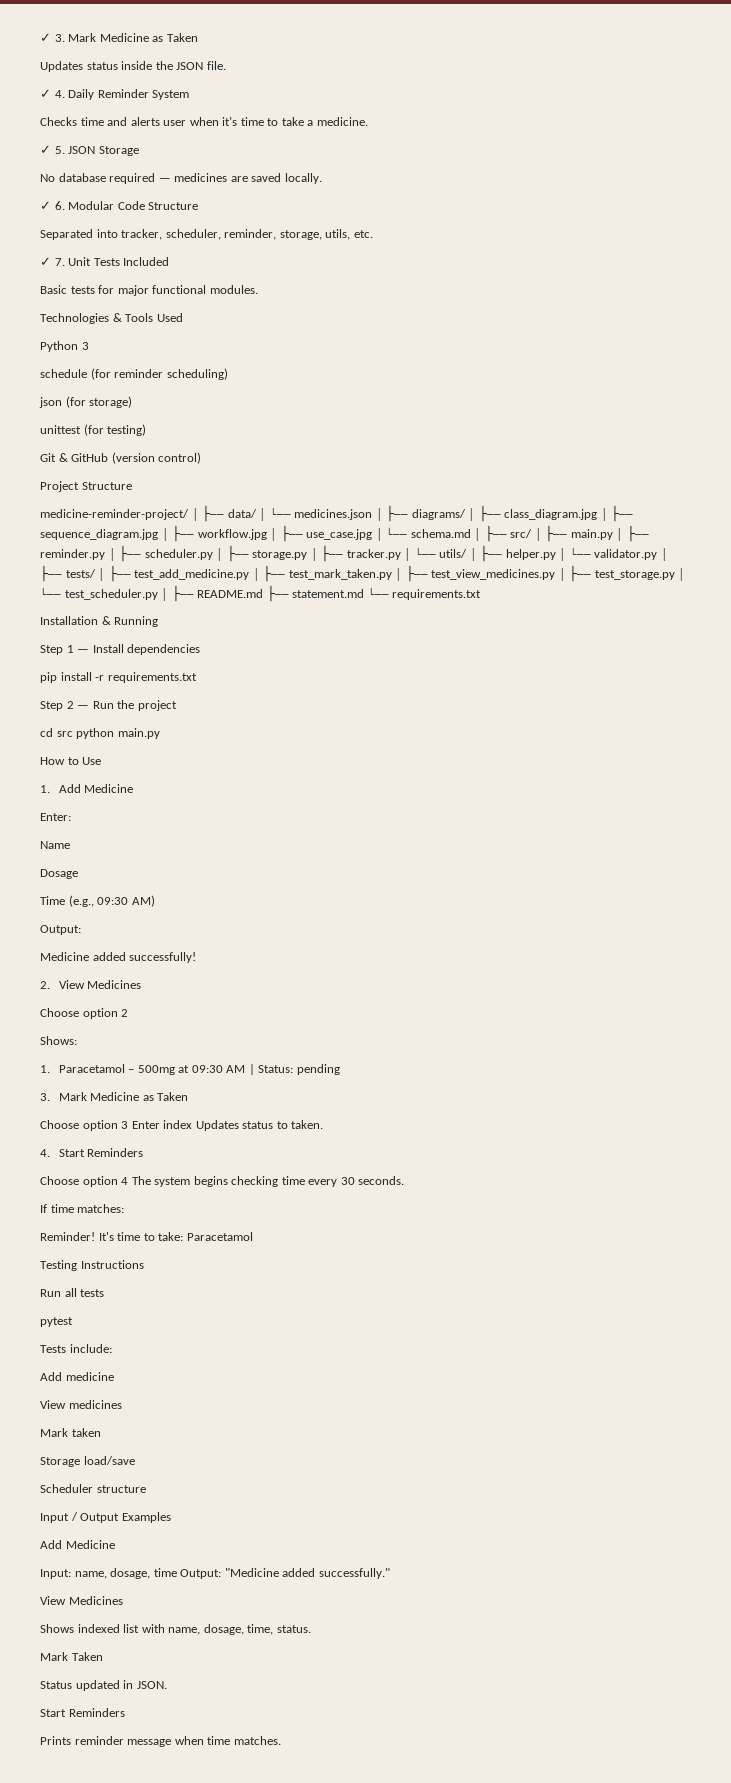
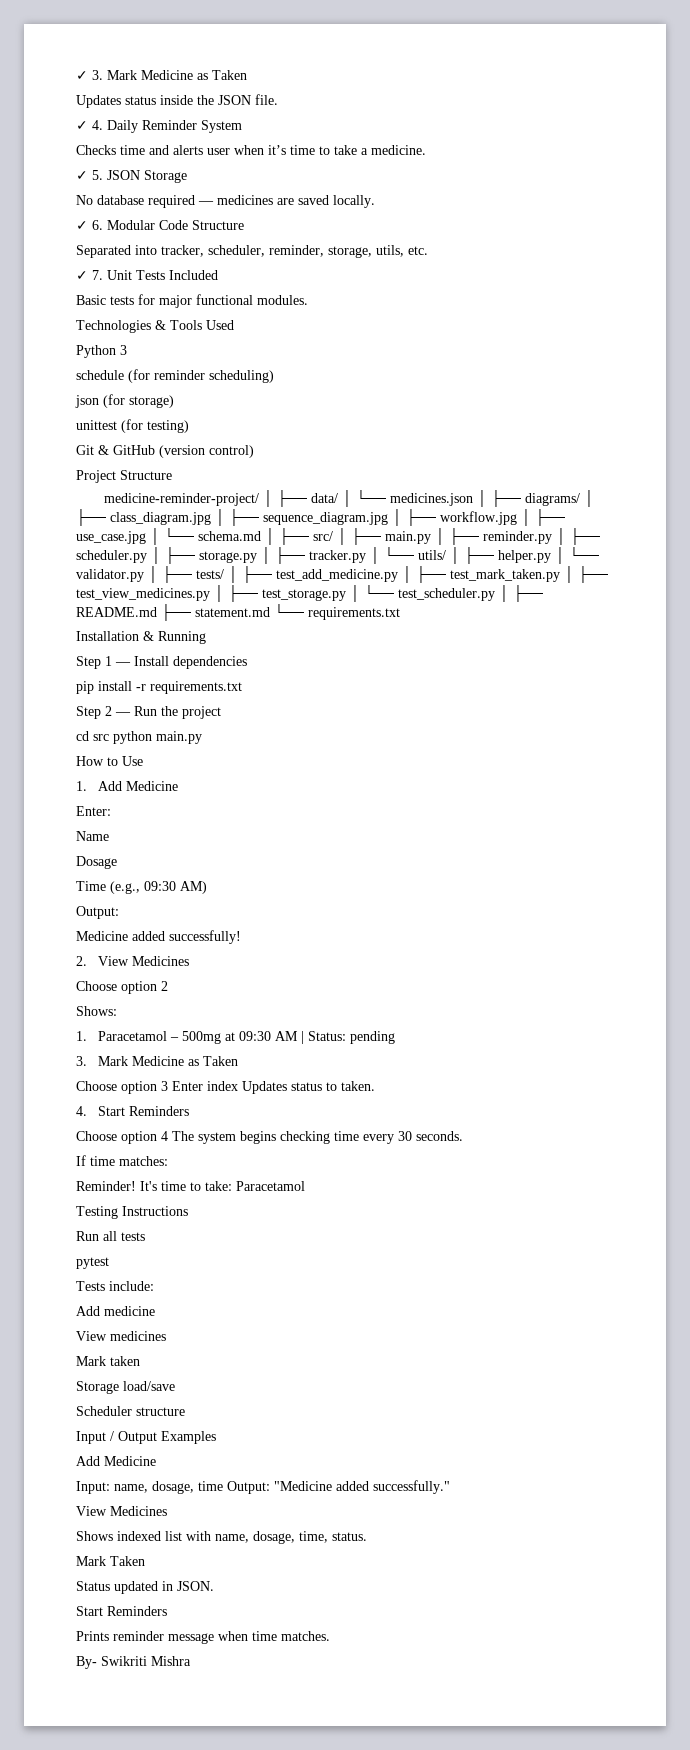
(281, 1740) none -> [76,1656,191,1669] // By- Swikriti Mishra

